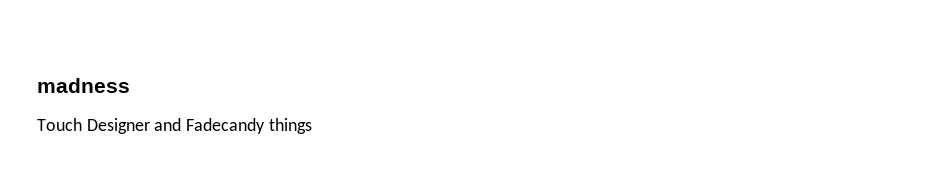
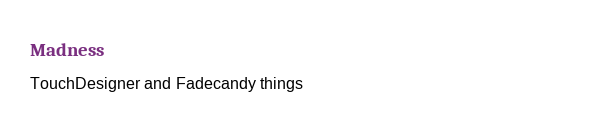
[37,78,130,93] [37,118,150,134] madness // Touch Designer -> [30,43,104,56] [30,77,141,92] Madness // TouchDesigner

